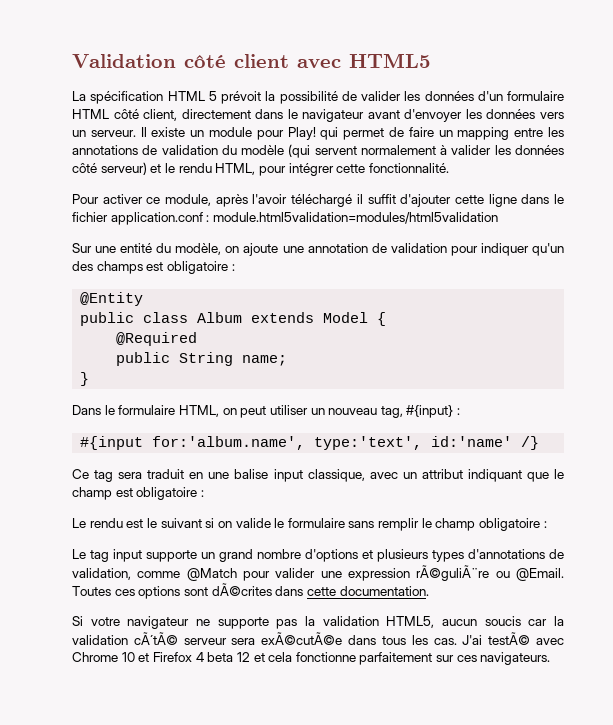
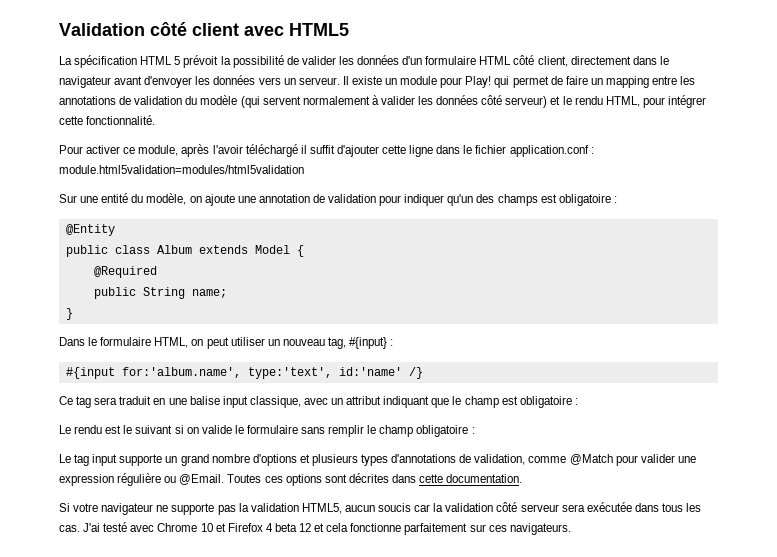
[416,565,490,581] rÃ©guliÃ¨re -> [117,473,162,486] régulière
[211,583,272,596] dÃ©crites -> [348,473,389,483] décrites
[133,632,178,645] cÃ´tÃ© -> [496,502,518,512] côté
[261,632,343,645] exÃ©cutÃ©e -> [586,502,632,512] exécutée
[488,632,531,645] testÃ© -> [103,522,128,532] testé

